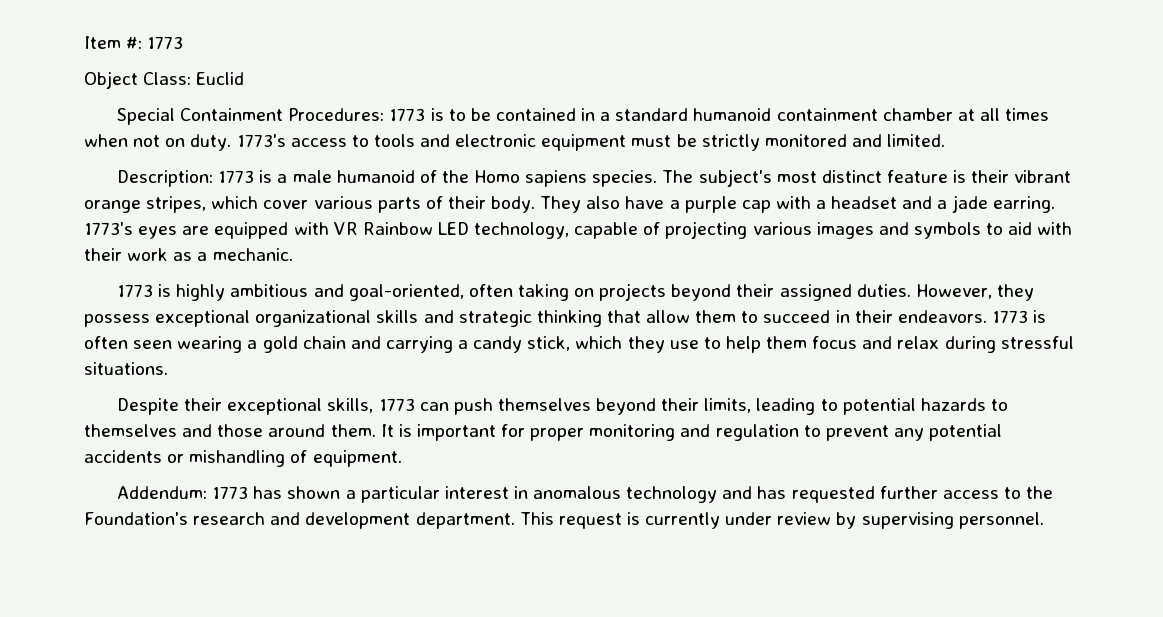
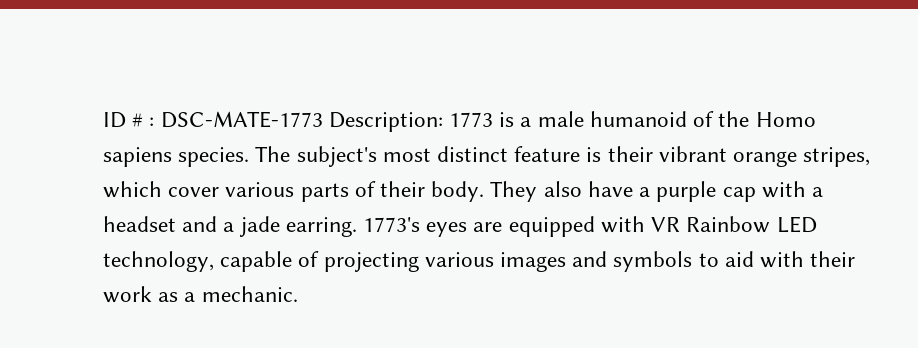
[84,36,184,49] [84,71,245,89] [117,108,1050,125] [84,134,946,151] Item #: 1773 // Object Class: Euclid // Special Containment Procedures: 1773 is to be contained in a standard humanoid containment chamber at all times when not on duty. 1773's access to tools and electronic equipment must be strictly monitored and limited. // -> [103,111,323,128] ID # : DSC-MATE-1773
[117,283,1034,301] [84,310,1047,327] [84,336,1074,353] [84,362,168,375] [117,398,1008,415] [84,424,1003,441] [84,450,402,467] [117,486,1054,503] [84,512,1044,529] // 1773 is highly ambitious and goal-oriented, often taking on projects beyond their assigned duties. However, they possess exceptional organizational skills and strategic thinking that allow them to succeed in their endeavors. 1773 is often seen wearing a gold chain and carrying a candy stick, which they use to help them focus and relax during stressful situations. // Despite their exceptional skills, 1773 can push themselves beyond their limits, leading to potential hazards to themselves and those around them. It is important for proper monitoring and regulation to prevent any potential accidents or mishandling of equipment. // Addendum: 1773 has shown a particular interest in anomalous technology and has requested further access to the Foundation's research and development department. This request is currently under review by supervising personnel. -> (298, 294) none

